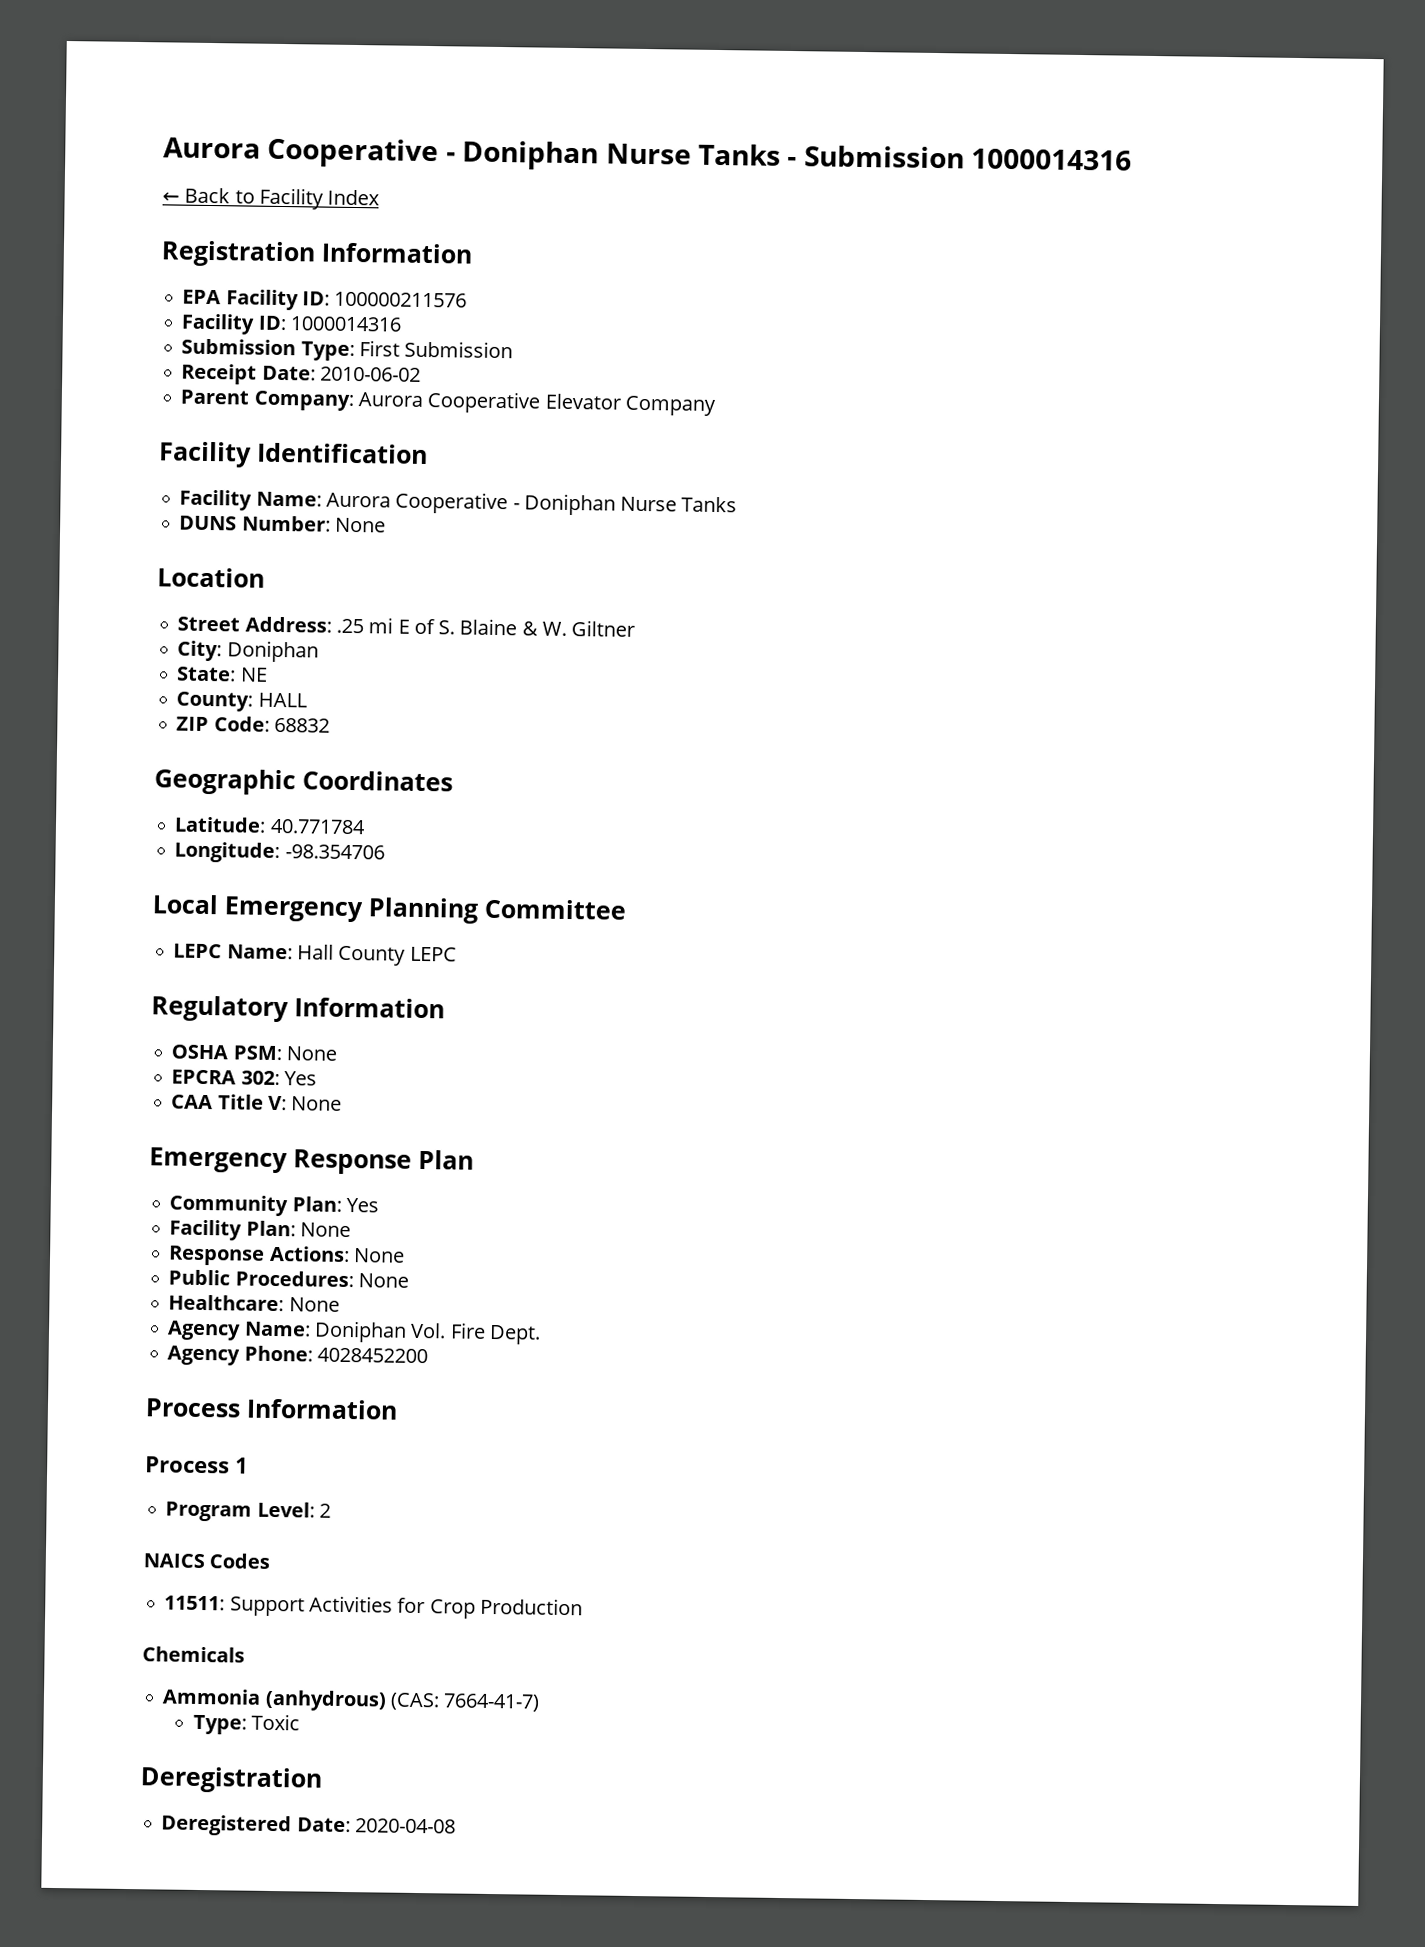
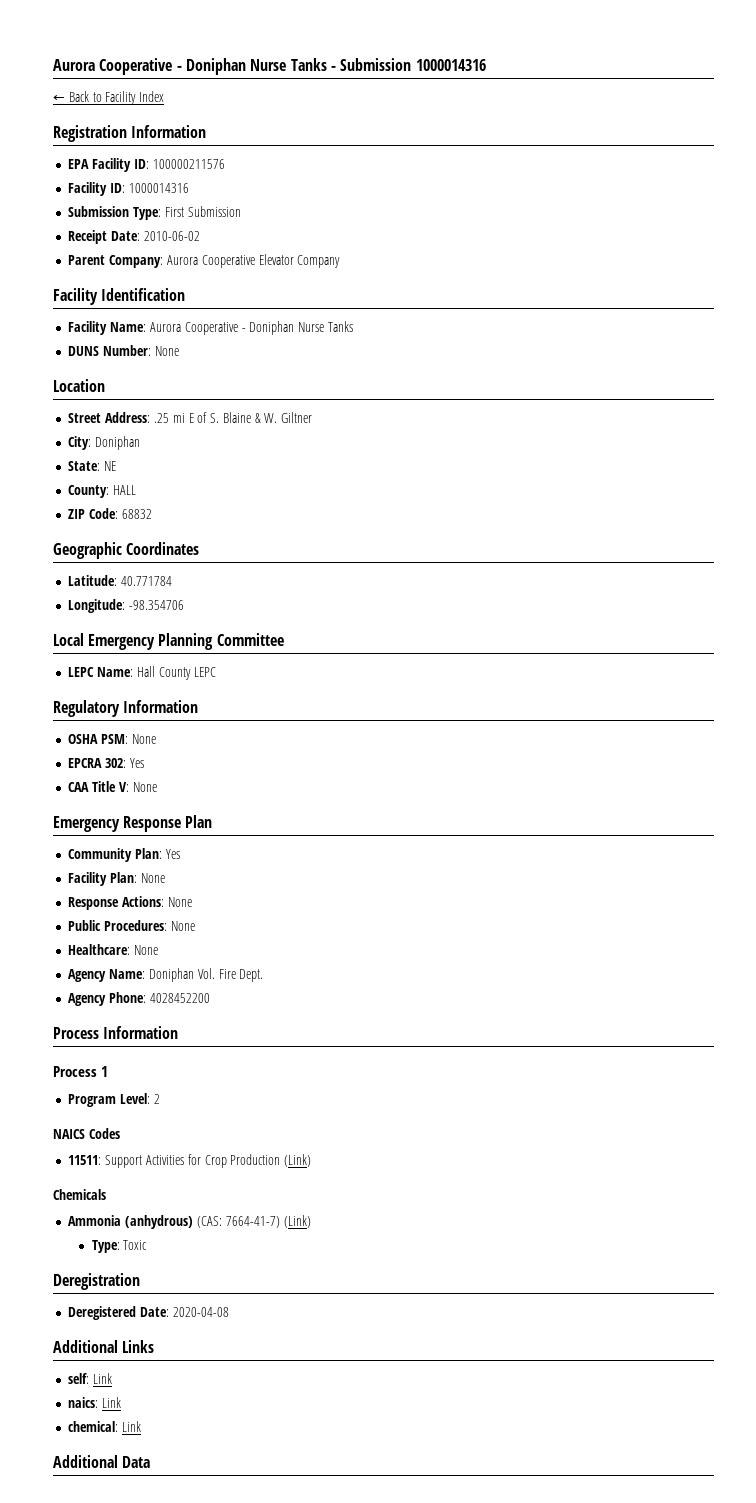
(583, 1606) none -> [284,1154,312,1167] (Link)
(541, 1702) none -> [283,1215,311,1228] (Link)
(456, 1826) none -> [53,1340,155,1353] [68,1373,113,1384] [68,1397,122,1408] [68,1421,142,1432] [53,1455,151,1468] // Additional Links // self: Link // naics: Link // chemical: Link // Additional Data

